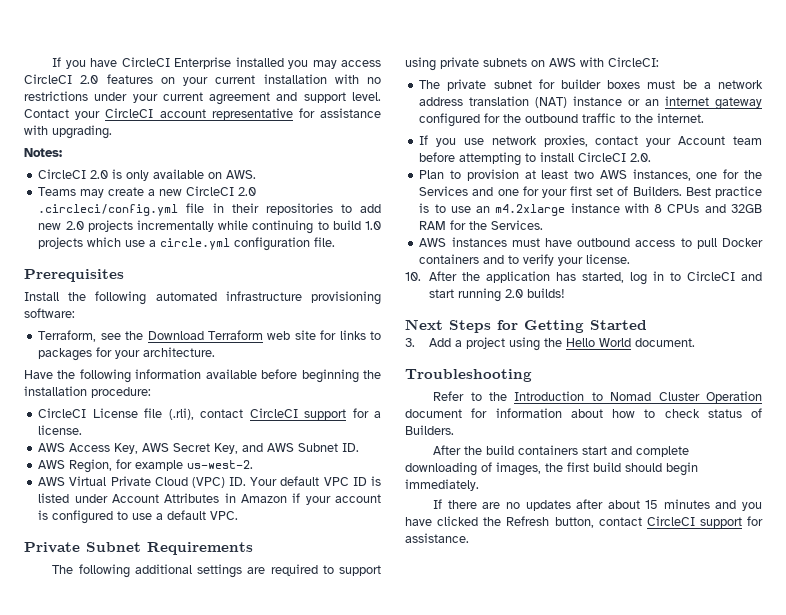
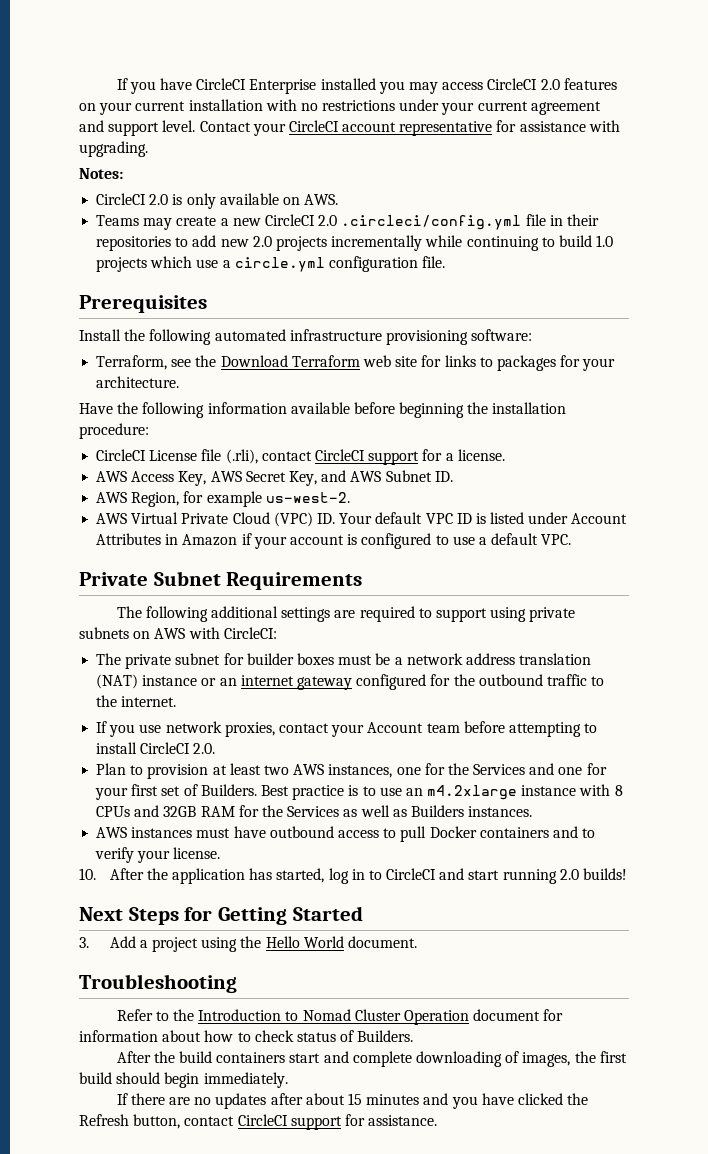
[491,220,544,230] Services. -> [287,805,533,817] Services as well as Builders instances.

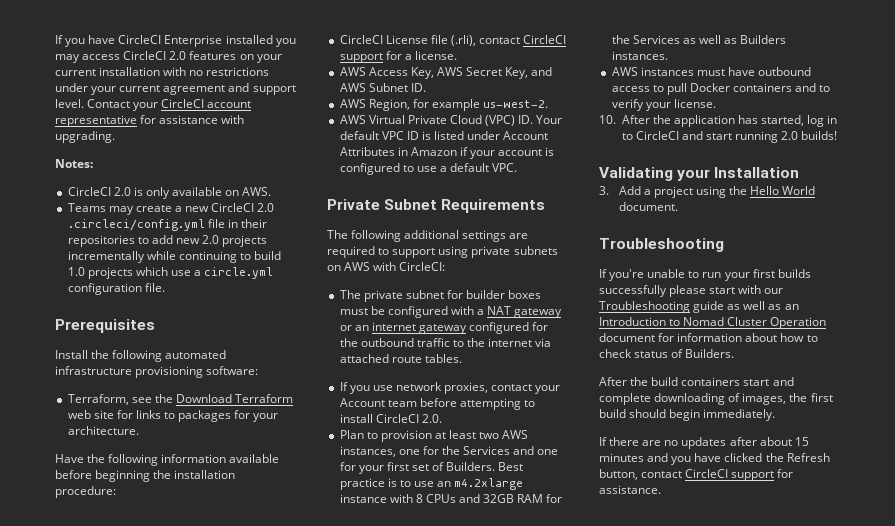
[394,653,592,665] [96,674,198,689] a network address translation (NAT) instance -> [387,306,563,318] configured with a NAT gateway
[121,696,177,707] internet. -> [488,338,552,347] [339,354,462,363] internet via attached route tables.
[79,906,363,925] Next Steps for Getting Started -> [599,167,800,181] Validating your Installation
[116,1009,195,1021] Refer to the -> [599,269,811,281] [599,285,784,297] [599,301,799,313] If you're unable to run your first builds successfully please start with our Troubleshooting guide as well as an

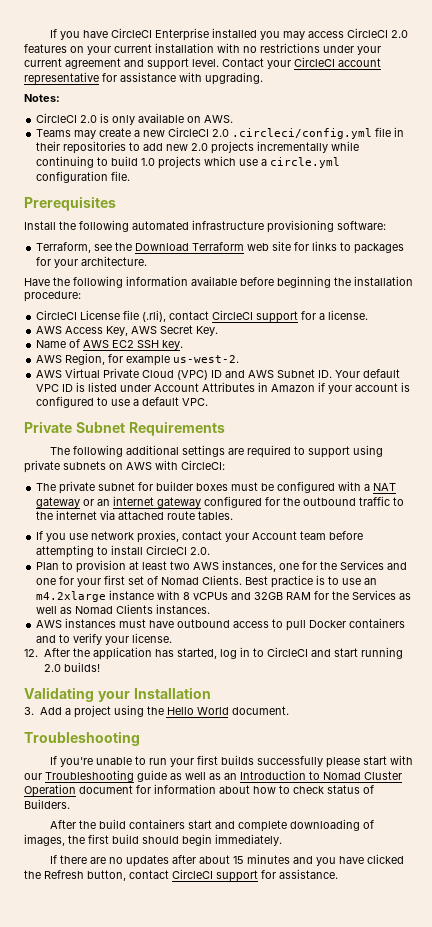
[505,67,553,79] [339,83,426,92] Key, and AWS Subnet ID. -> [196,326,219,336] [36,339,184,350] Key. // Name of AWS EC2 SSH key.
(516, 120) none -> [211,369,316,378] ID and AWS Subnet
[446,462,496,471] Builders. -> [161,575,243,585] Nomad Clients.
[425,494,456,503] CPUs -> [193,592,229,600] vCPUs
[740,35,787,44] Builders -> [75,604,154,614] Nomad Clients
[599,115,616,124] 10. -> [24,649,38,657] 12.

